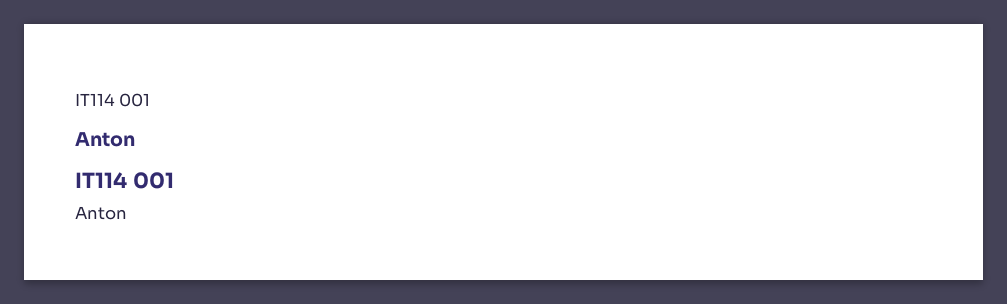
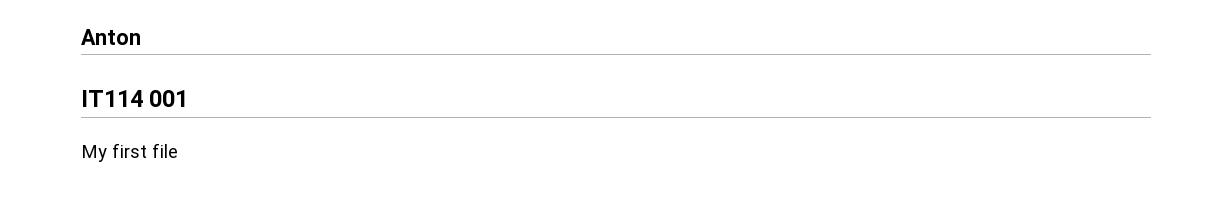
[75,93,151,107] IT114 001 // -> (81, 37) none
[75,206,127,220] Anton -> [81,143,178,162] My first file

